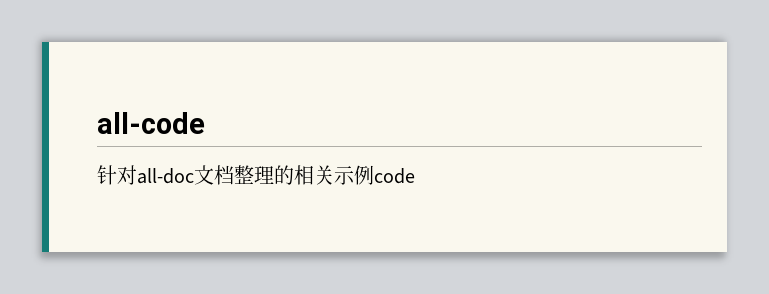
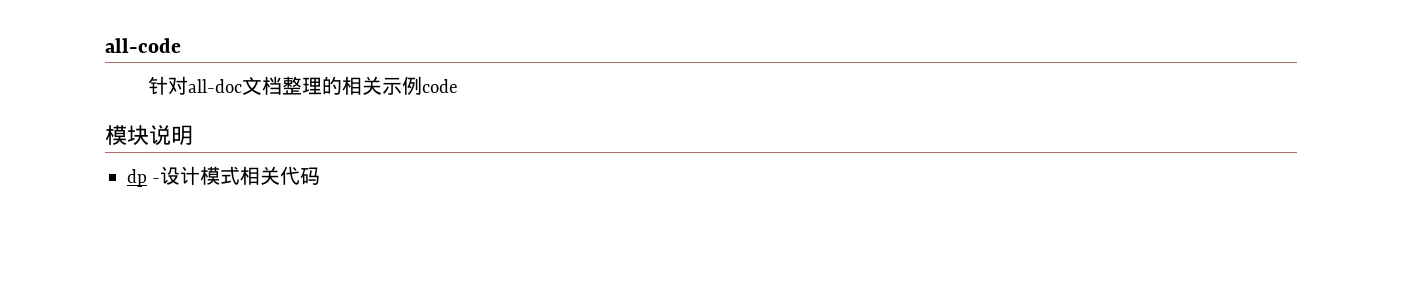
(415, 176) none -> [105,125,193,146] [127,166,321,187] // 模块说明 // dp -设计模式相关代码

